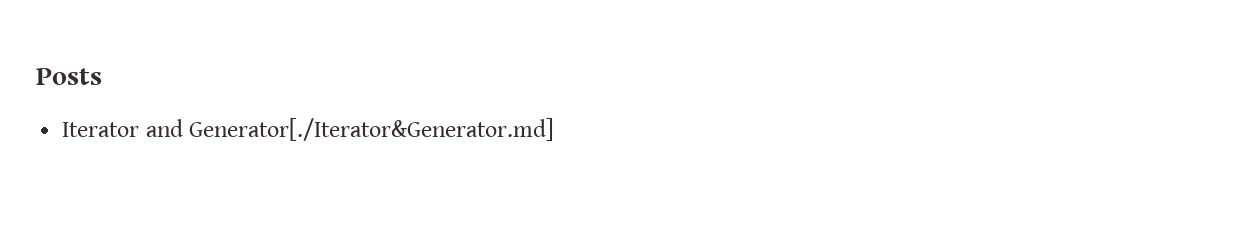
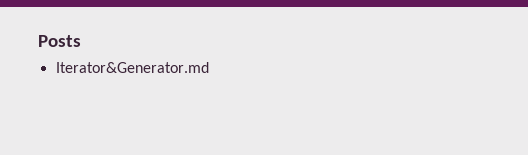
[62,118,555,141] Iterator and Generator[./Iterator&Generator.md] -> [55,62,209,73] Iterator&Generator.md

